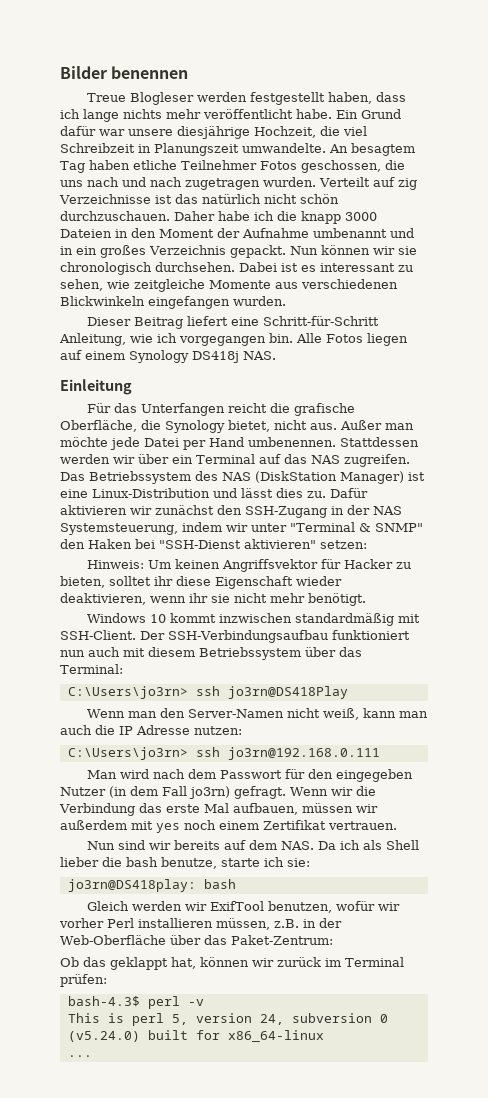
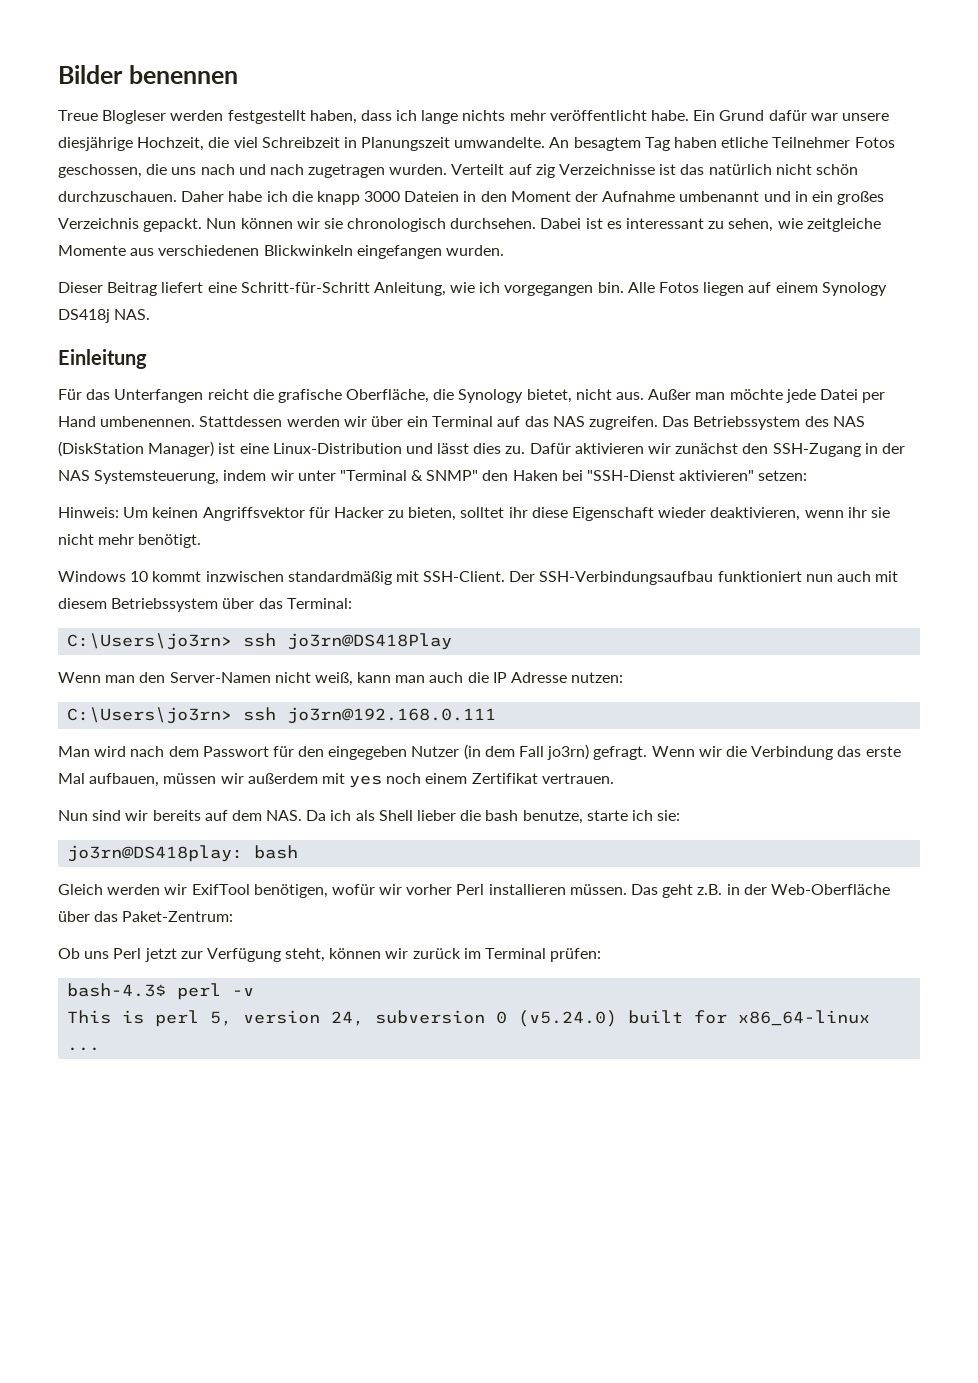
[267,901,332,913] benutzen, -> [253,884,328,898] benötigen,
[216,918,270,930] müssen, -> [569,884,694,898] müssen. Das geht
[83,957,196,970] das geklappt hat, -> [84,948,326,962] uns Perl jetzt zur Verfügung steht,

